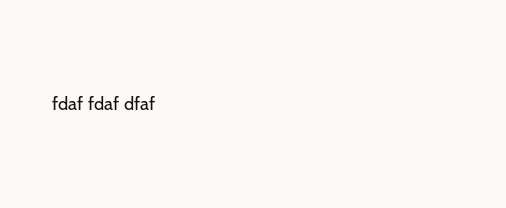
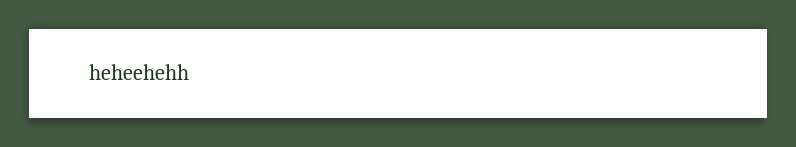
[52,96,155,110] fdaf fdaf dfaf -> [89,64,189,80] heheehehh

